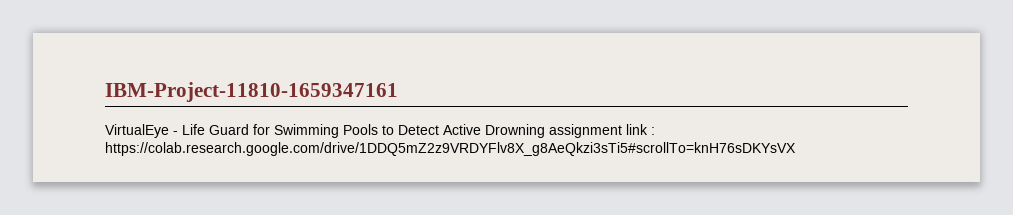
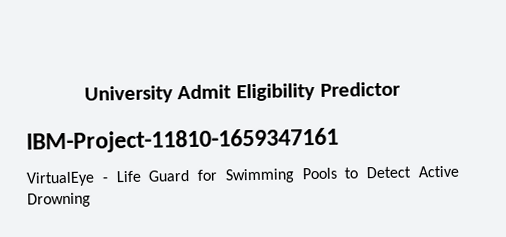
(105, 92) none -> [83,81,401,104] University Admit Eligibility Predictor //
[549,124,655,138] [105,142,796,156] assignment link : https://colab.research.google.com/drive/1DDQ5mZ2z9VRDYFlv8X_g8AeQkzi3sTi5#scrollTo=knH76sDKYsVX -> (91, 200) none

